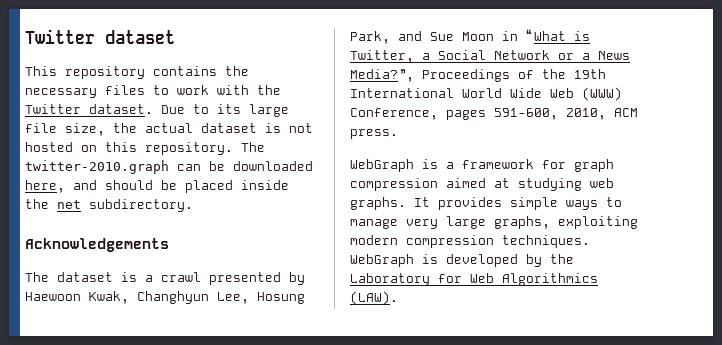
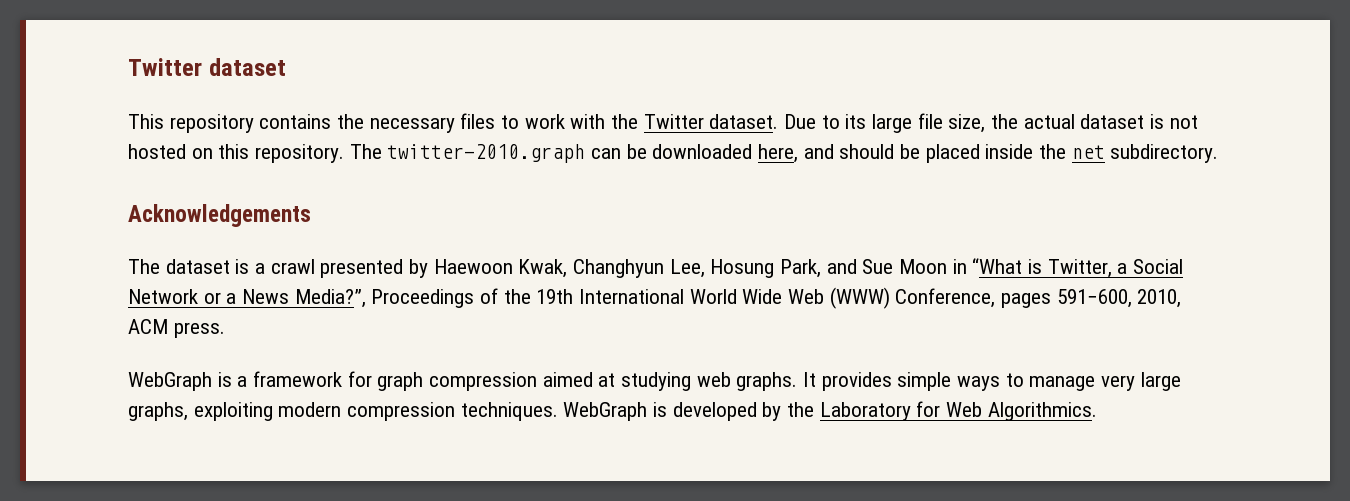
[502,273,598,286] [350,291,398,305] Algorithmics (LAW). -> [987,402,1097,421] Algorithmics.

